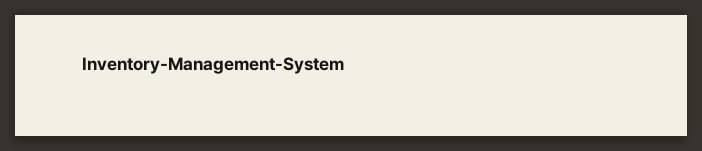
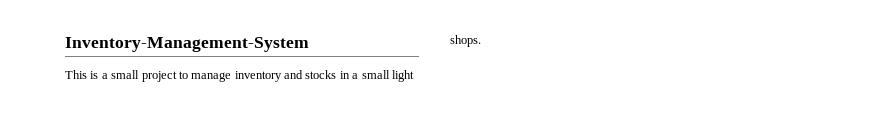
(344, 65) none -> [65,70,414,82] [450,35,481,47] // This is a small project to manage inventory and stocks in a small light shops.

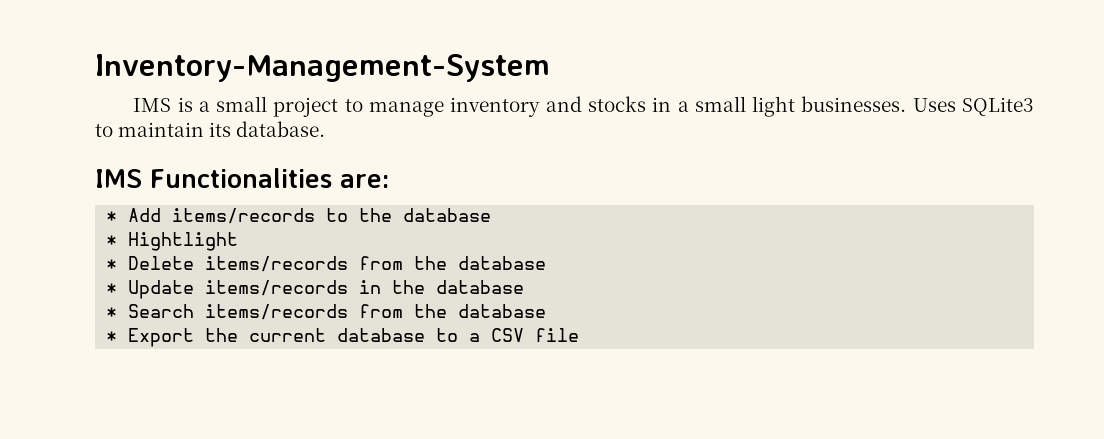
[65,70,87,79] This -> [133,98,172,112] IMS
[450,35,481,47] shops. -> [801,96,1034,116] [95,121,326,137] [95,168,389,188] [106,208,492,224] [106,232,239,251] [106,256,547,272] [106,280,525,299] [106,304,547,320] [106,328,580,347] businesses. Uses SQLite3 to maintain its database. // IMS Functionalities are: // * Add items/records to the database // * Hightlight // * Delete items/records from the database // * Update items/records in the database // * Search items/records from the database // * Export the current database to a CSV file

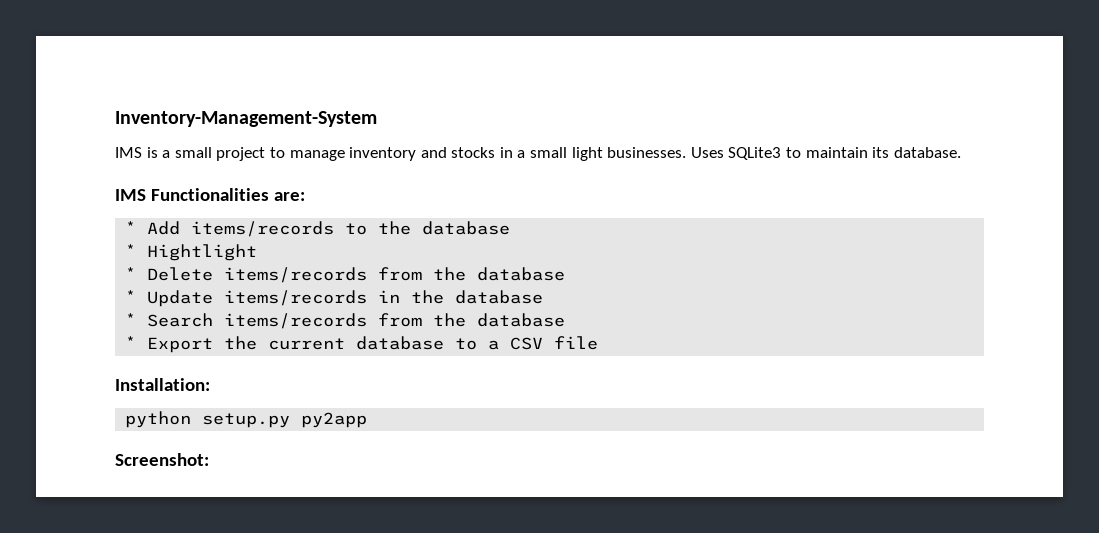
(580, 335) none -> [115,378,210,391] [125,411,368,428] [115,453,209,466] // Installation: // python setup.py py2app // Screenshot:

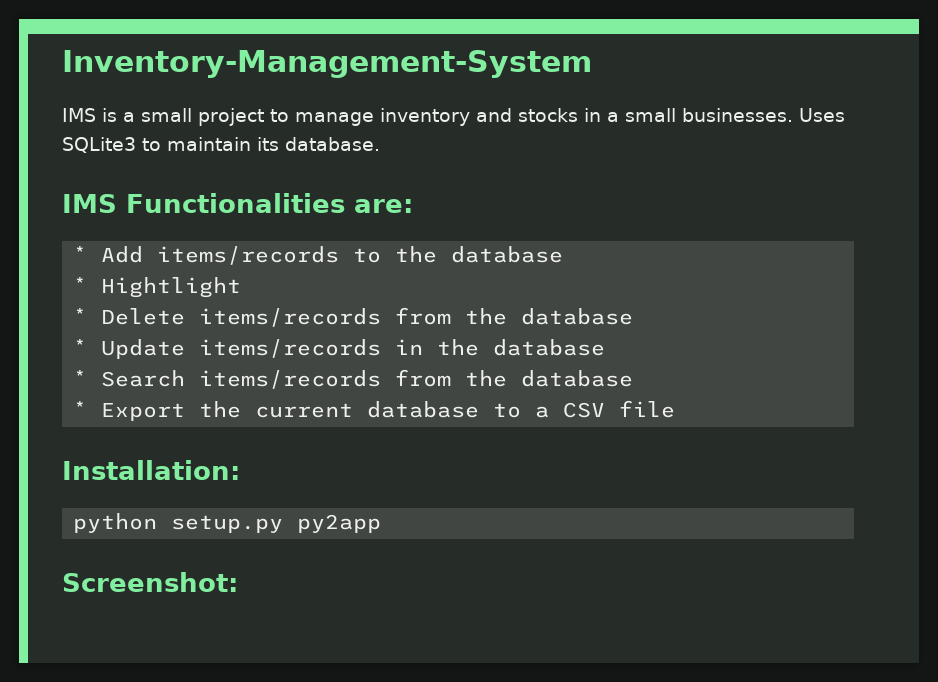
[571,147,603,161] light -> (676, 115) none

